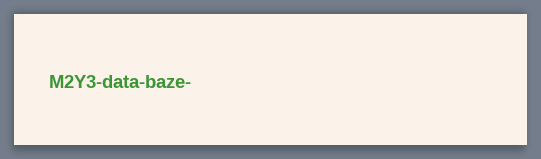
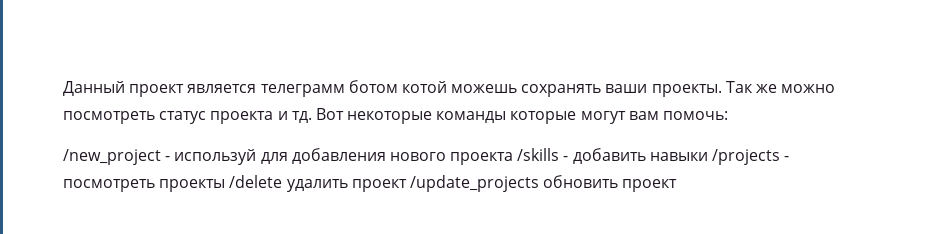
[49,75,191,88] M2Y3-data-baze- -> [63,80,836,97] [63,108,729,124] [63,148,790,165] [63,175,678,192] Данный проект является телеграмм ботом котой можешь сохранять ваши проекты. Так же можно посмотреть статус проекта и тд. Вот некоторые команды которые могут вам помочь: // /new_project - используй для добавления нового проекта /skills - добавить навыки /projects - посмотреть проекты /delete удалить проект /update_projects обновить проект

